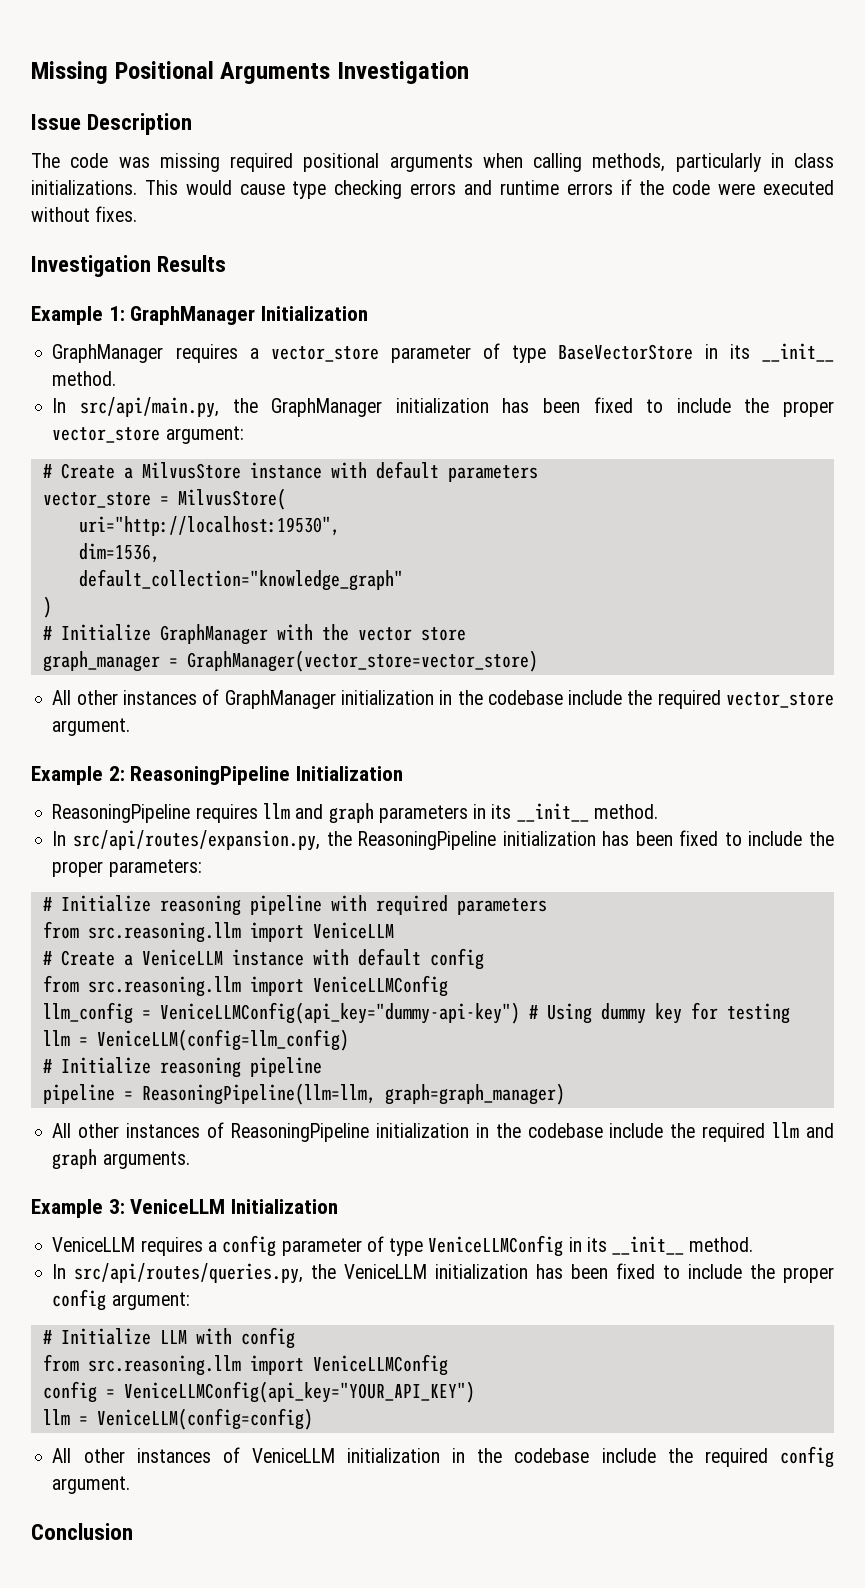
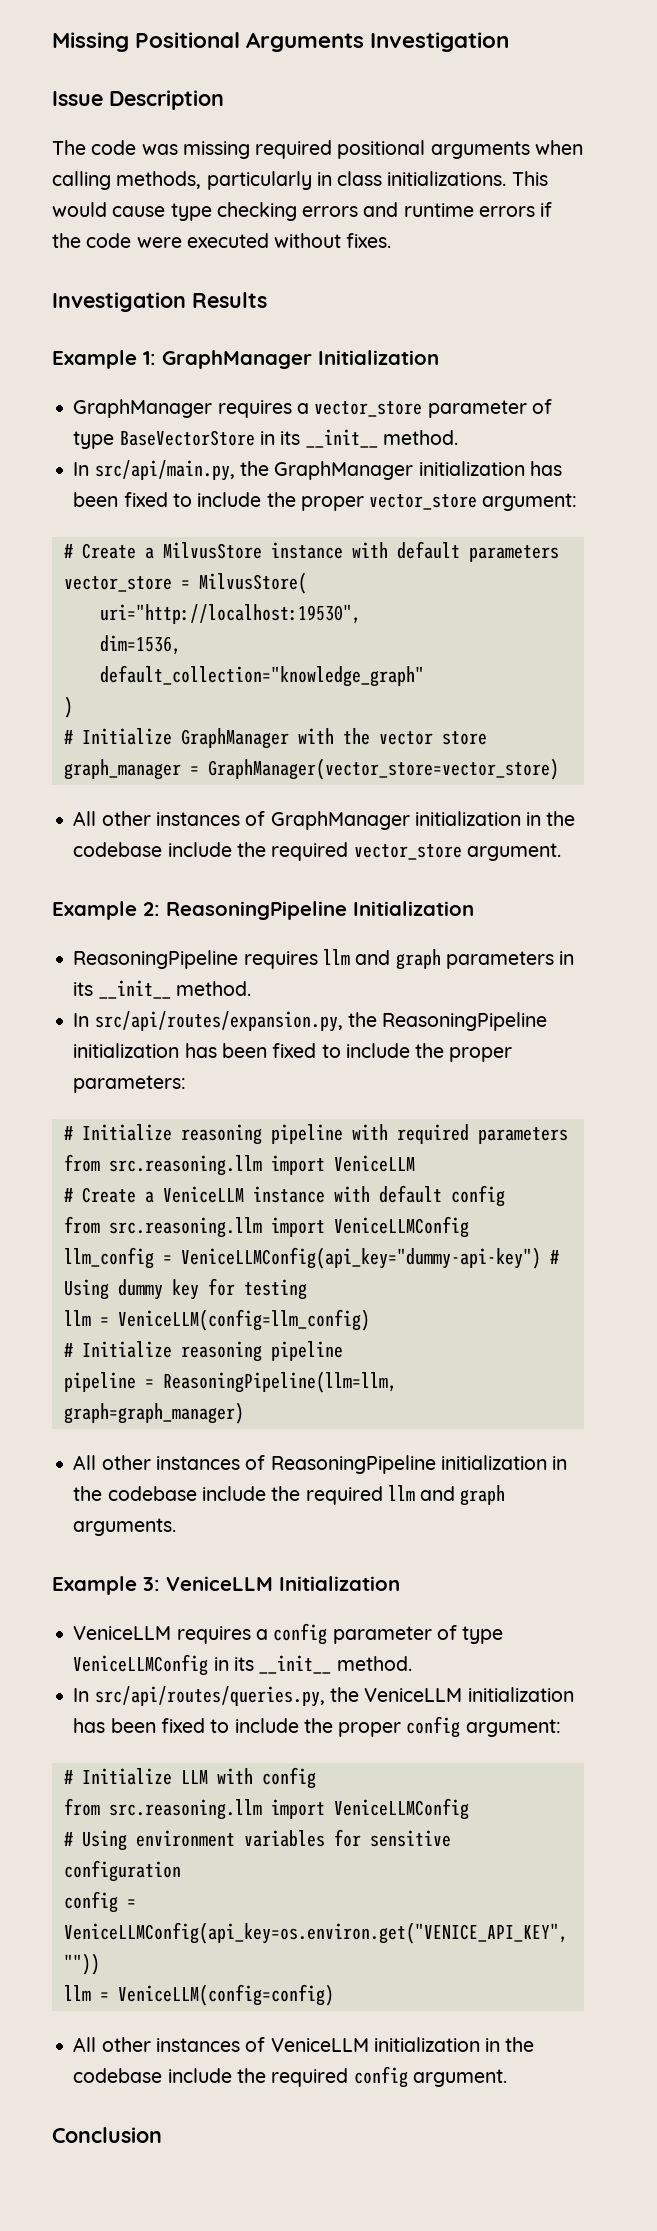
(448, 1365) none -> [63,1829,451,1851] [63,1860,181,1882] // # Using environment variables for sensitive configuration
[123,1381,475,1403] VeniceLLMConfig(api_key="YOUR_API_KEY") -> [63,1922,568,1944] [63,1953,100,1975] VeniceLLMConfig(api_key=os.environ.get("VENICE_API_KEY", ""))

